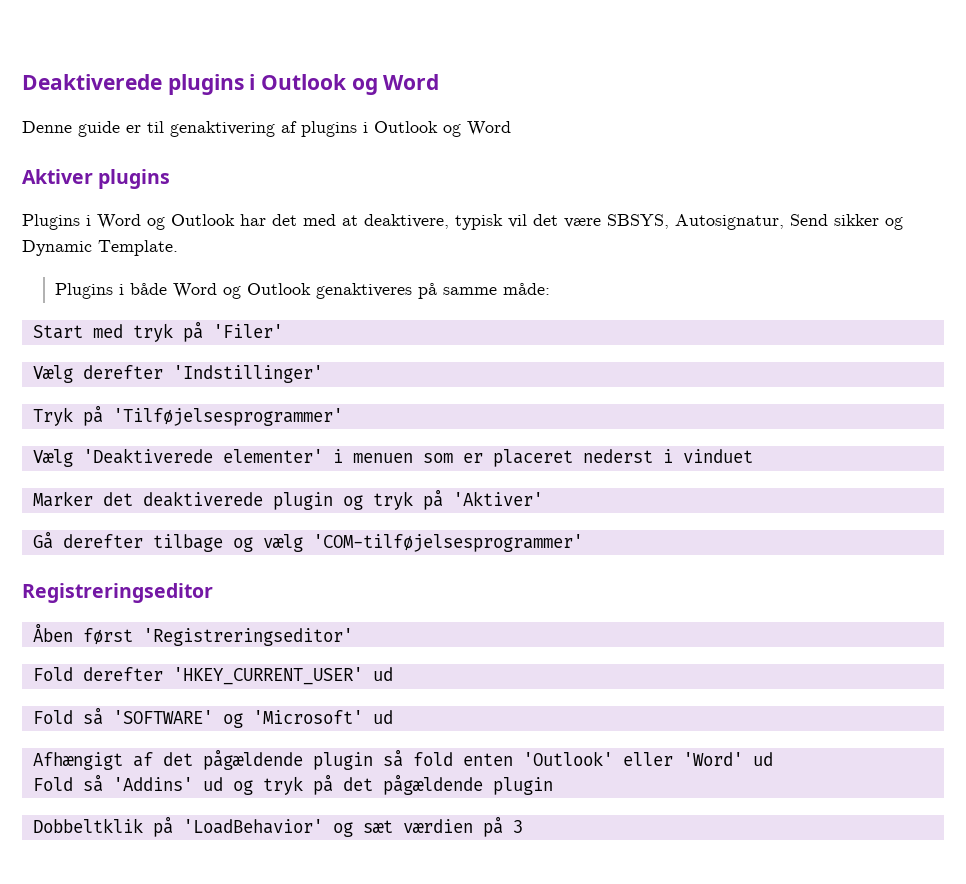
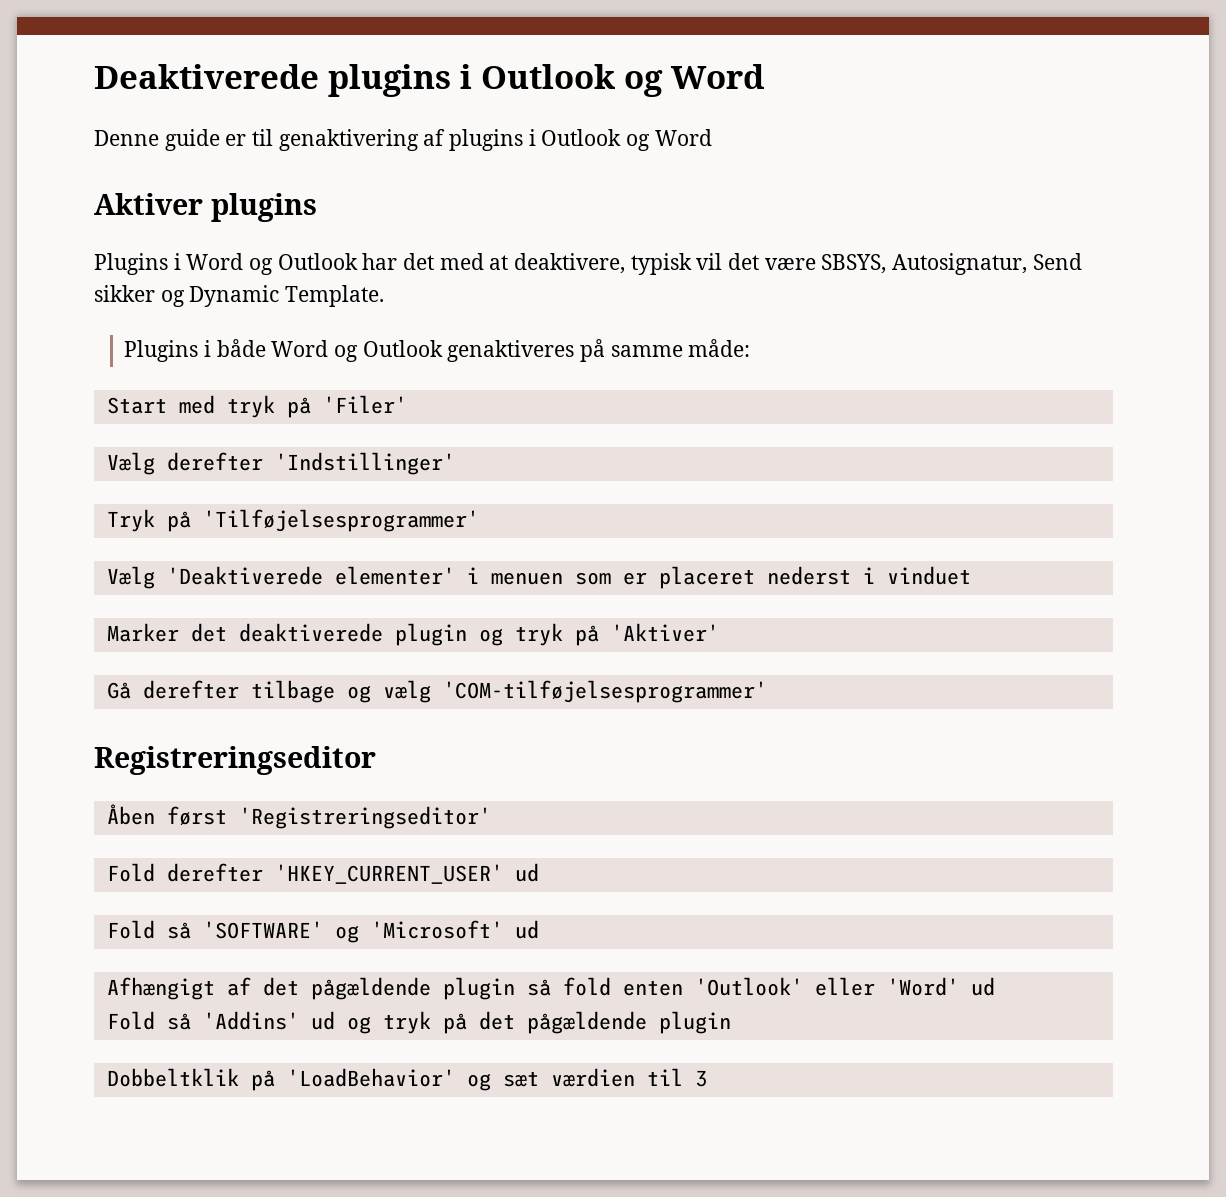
[482,816,503,837] på -> [646,1068,683,1086] til

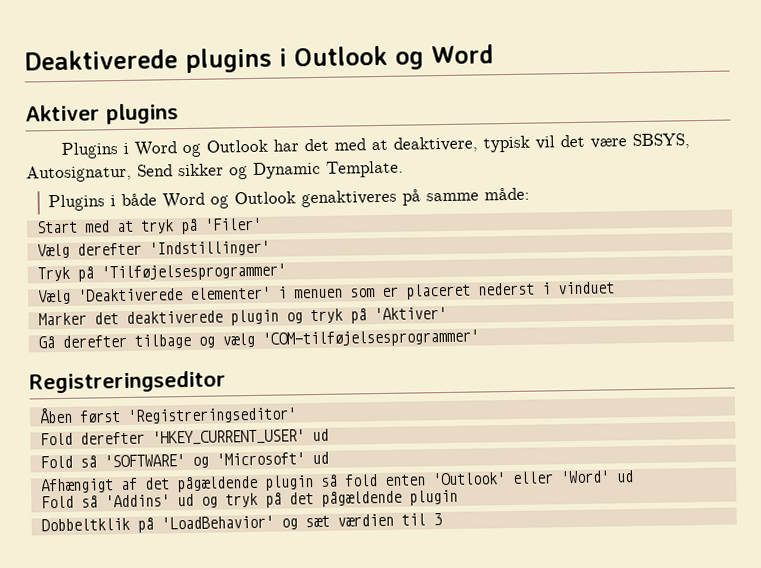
[94,129,712,151] // Denne guide er til genaktivering af plugins i Outlook og Word -> (494, 54) none
(215, 404) none -> [115,220,134,233] at

